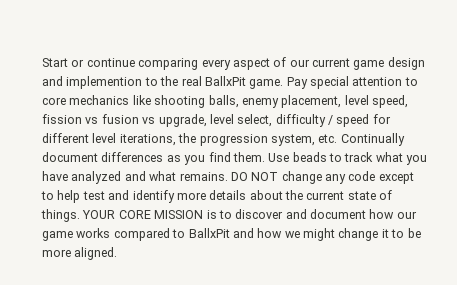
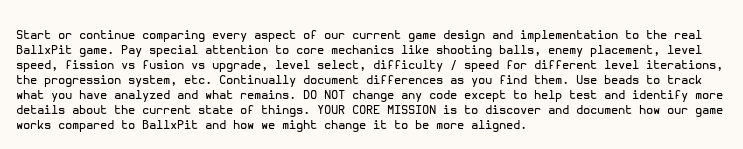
[66,76,143,89] implemention -> [520,30,618,42] implementation

